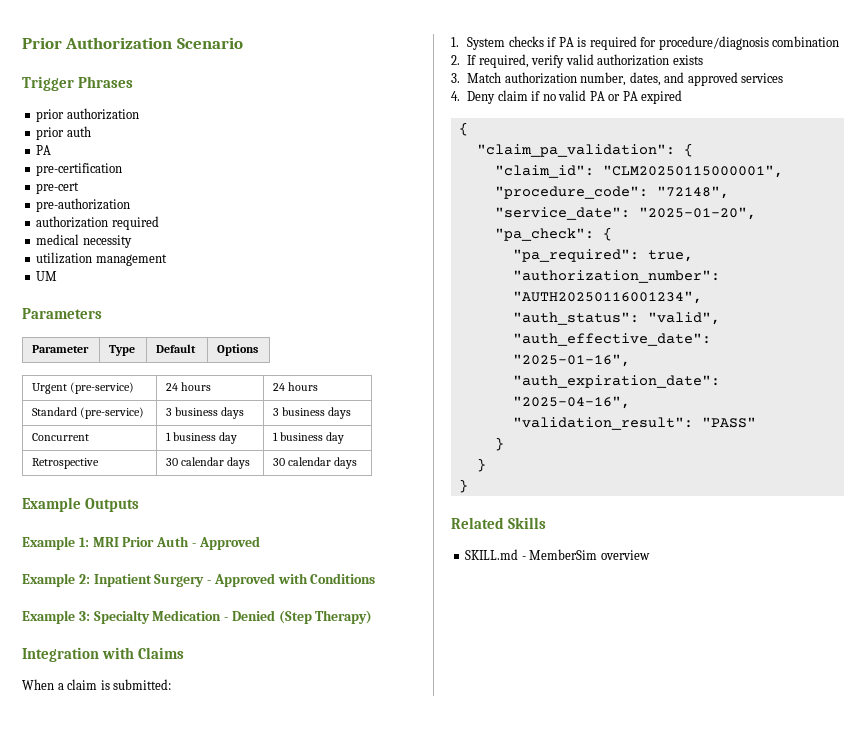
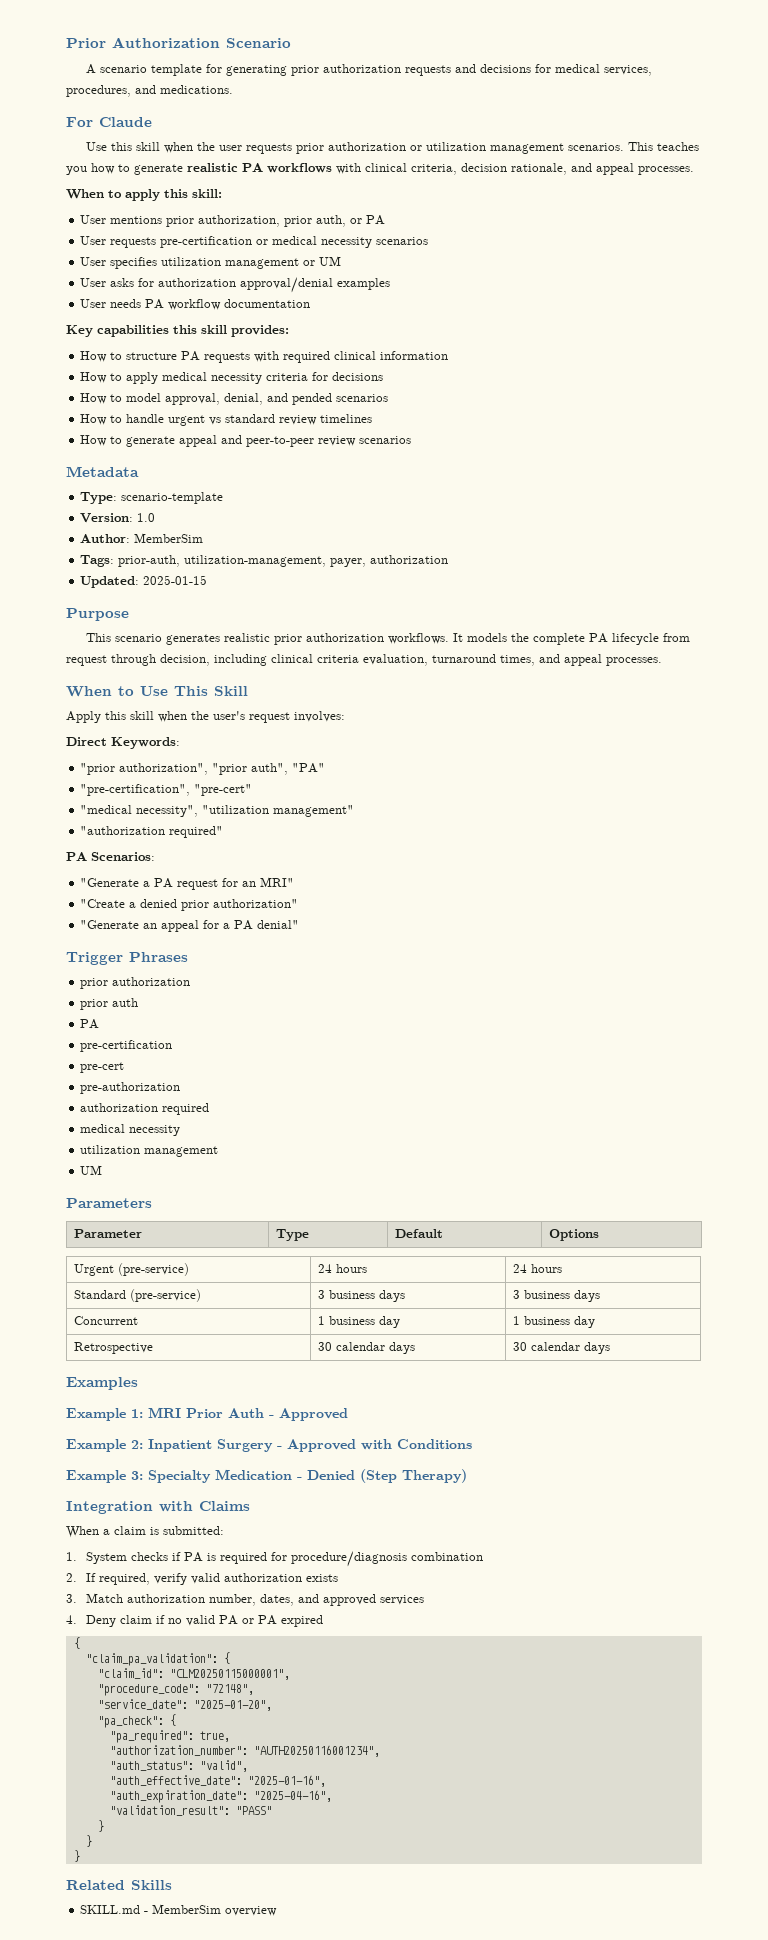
(243, 43) none -> [85,64,652,76] [66,85,233,97] [66,117,152,127] [85,142,699,154] [66,163,694,175] [66,189,222,201] [80,215,386,227] [80,236,429,248] [80,256,342,269] [80,277,391,293] [80,299,311,310] [66,325,289,337] [80,351,449,363] [80,372,384,384] [80,393,389,405] [80,414,373,426] [80,435,412,447] [66,466,139,477] [80,492,224,504] [80,513,156,523] [80,533,204,543] [80,555,449,567] [80,575,208,588] [66,608,129,621] [85,633,690,645] [66,654,662,666] [66,686,248,697] [66,711,345,723] [66,737,180,749] [80,763,326,775] [80,784,253,796] [80,805,355,817] [80,826,224,838] [66,852,155,861] [80,877,295,890] [80,899,299,911] [80,920,300,932] // A scenario template for generating prior authorization requests and decisions for medical services, procedures, and medications. // For Claude // Use this skill when the user requests prior authorization or utilization management scenarios. This teaches you how to generate realistic PA workflows with clinical criteria, decision rationale, and appeal processes. // When to apply this skill: // User mentions prior authorization, prior auth, or PA // User requests pre-certification or medical necessity scenarios // User specifies utilization management or UM // User asks for authorization approval/denial examples // User needs PA workflow documentation // Key capabilities this skill provides: // How to structure PA requests with required clinical information // How to apply medical necessity criteria for decisions // How to model approval, denial, and pended scenarios // How to handle urgent vs standard review timelines // How to generate appeal and peer-to-peer review scenarios // Metadata // Type: scenario-template // Version: 1.0 // Author: MemberSim // Tags: prior-auth, utilization-management, payer, authorization // Updated: 2025-01-15 // Purpose // This scenario generates realistic prior authorization workflows. It models the complete PA lifecycle from request through decision, including clinical criteria evaluation, turnaround times, and appeal processes. // When to Use This Skill // Apply this skill when the user's request involves: // Direct Keywords: // "prior authorization", "prior auth", "PA" // "pre-certification", "pre-cert" // "medical necessity", "utilization management" // "authorization required" // PA Scenarios: // "Generate a PA request for an MRI" // "Create a denied prior authorization" // "Generate an appeal for a PA denial"
[22,497,140,512] Example Outputs -> [66,1377,138,1390] Examples

